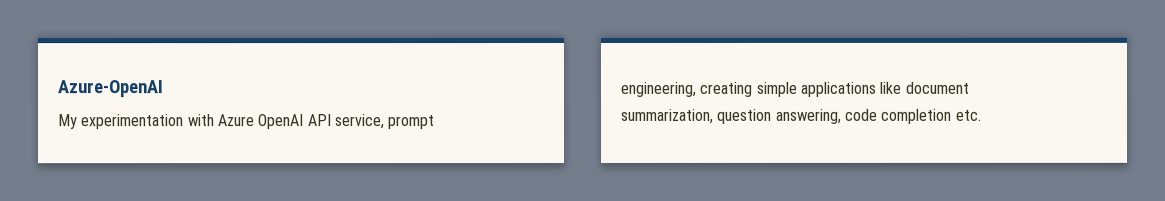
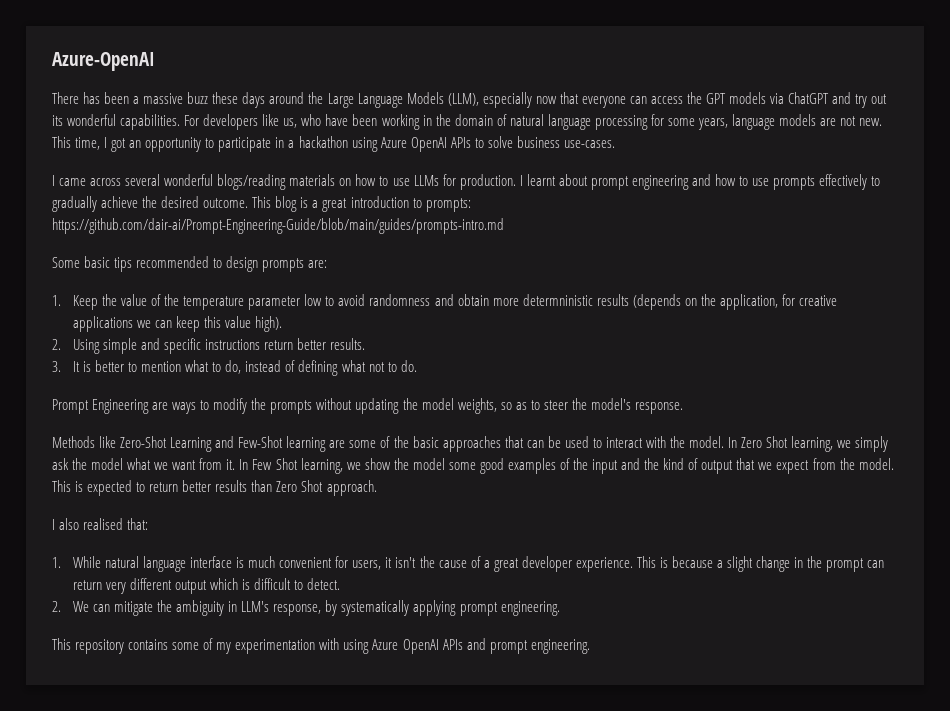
[58,114,78,130] My -> [52,92,888,108] [52,114,883,130] [52,136,615,152] [52,174,881,190] [52,196,471,212] [52,218,504,234] [52,256,328,272] [52,294,838,310] [72,316,283,332] [52,338,366,354] [52,360,417,376] [52,398,683,414] [52,436,889,452] [52,458,894,474] [52,480,377,496] [52,518,149,530] [52,556,885,572] [72,578,341,594] [52,600,560,616] [52,638,232,654] There has been a massive buzz these days around the Large Language Models (LLM), especially now that everyone can access the GPT models via ChatGPT and try out its wonderful capabilities. For developers like us, who have been working in the domain of natural language processing for some years, language models are not new. This time, I got an opportunity to participate in a hackathon using Azure OpenAI APIs to solve business use-cases. // I came across several wonderful blogs/reading materials on how to use LLMs for production. I learnt about prompt engineering and how to use prompts effectively to gradually achieve the desired outcome. This blog is a great introduction to prompts: https://github.com/dair-ai/Prompt-Engineering-Guide/blob/main/guides/prompts-intro.md // Some basic tips recommended to design prompts are: // 1. Keep the value of the temperature parameter low to avoid randomness and obtain more determninistic results (depends on the application, for creative applications we can keep this value high). // 2. Using simple and specific instructions return better results. // 3. It is better to mention what to do, instead of defining what not to do. // Prompt Engineering are ways to modify the prompts without updating the model weights, so as to steer the model's response. // Methods like Zero-Shot Learning and Few-Shot learning are some of the basic approaches that can be used to interact with the model. In Zero Shot learning, we simply ask the model what we want from it. In Few Shot learning, we show the model some good examples of the input and the kind of output that we expect from the model. This is expected to return better results than Zero Shot approach. // I also realised that: // 1. While natural language interface is much convenient for users, it isn't the cause of a great developer experience. This is because a slight change in the prompt can return very different output which is difficult to detect. // 2. We can mitigate the ambiguity in LLM's response, by systematically applying prompt engineering. // This repository contains some of my
[217,114,436,130] [620,81,969,97] [621,108,982,124] Azure OpenAI API service, prompt engineering, creating simple applications like document summarization, question answering, code completion etc. -> [343,638,590,654] using Azure OpenAI APIs and prompt engineering.

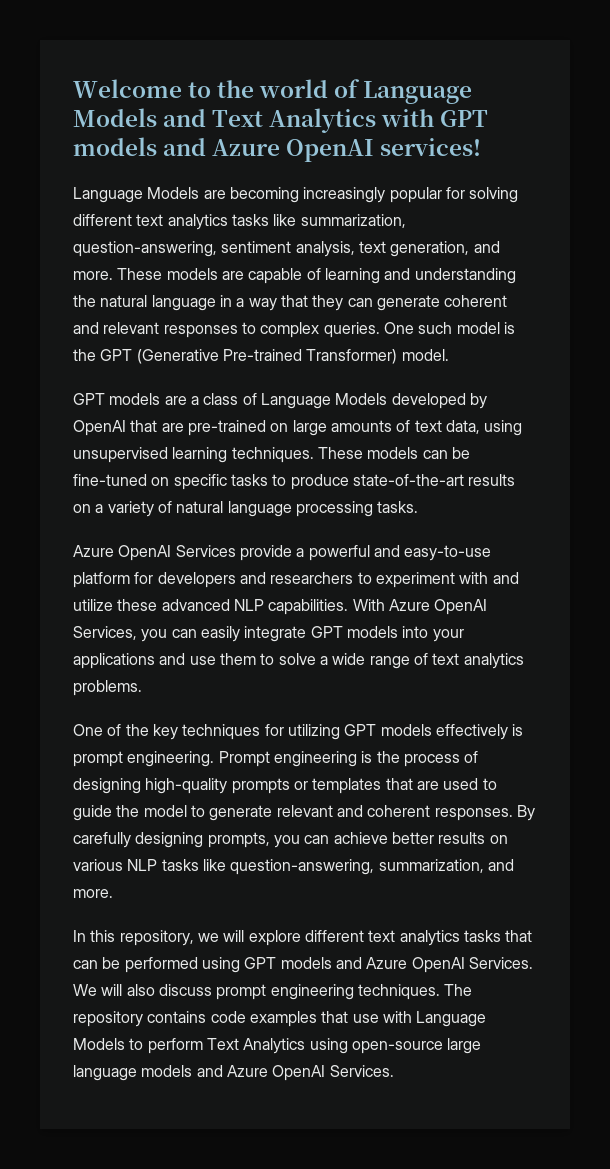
[52,52,155,71] [52,92,888,108] [52,114,883,130] [52,136,615,152] [52,174,881,190] [52,196,471,212] [52,218,504,234] [52,256,328,272] [52,294,838,310] [72,316,283,332] [52,338,366,354] [52,360,417,376] [52,398,683,414] [52,436,889,452] [52,458,894,474] [52,480,377,496] [52,518,149,530] [52,556,885,572] [72,578,341,594] [52,600,560,616] [52,638,590,654] Azure-OpenAI // There has been a massive buzz these days around the Large Language Models (LLM), especially now that everyone can access the GPT models via ChatGPT and try out its wonderful capabilities. For developers like us, who have been working in the domain of natural language processing for some years, language models are not new. This time, I got an opportunity to participate in a hackathon using Azure OpenAI APIs to solve business use-cases. // I came across several wonderful blogs/reading materials on how to use LLMs for production. I learnt about prompt engineering and how to use prompts effectively to gradually achieve the desired outcome. This blog is a great introduction to prompts: https://github.com/dair-ai/Prompt-Engineering-Guide/blob/main/guides/prompts-intro.md // Some basic tips recommended to design prompts are: // 1. Keep the value of the temperature parameter low to avoid randomness and obtain more determninistic results (depends on the application, for creative applications we can keep this value high). // 2. Using simple and specific instructions return better results. // 3. It is better to mention what to do, instead of defining what not to do. // Prompt Engineering are ways to modify the prompts without updating the model weights, so as to steer the model's response. // Methods like Zero-Shot Learning and Few-Shot learning are some of the basic approaches that can be used to interact with the model. In Zero Shot learning, we simply ask the model what we want from it. In Few Shot learning, we show the model some good examples of the input and the kind of output that we expect from the model. This is expected to return better results than Zero Shot approach. // I also realised that: // 1. While natural language interface is much convenient for users, it isn't the cause of a great developer experience. This is because a slight change in the prompt can return very different output which is difficult to detect. // 2. We can mitigate the ambiguity in LLM's response, by systematically applying prompt engineering. // This repository contains some of my experimentation with using Azure OpenAI APIs and prompt engineering. -> [73,79,473,104] [73,108,489,133] [73,137,482,162] [73,187,519,203] [73,214,406,230] [73,241,500,257] [73,268,516,284] [73,295,508,311] [73,322,515,338] [73,349,449,364] [73,393,487,409] [73,420,523,436] [73,447,470,463] [73,474,516,490] [73,501,419,517] [73,545,492,561] [73,572,519,588] [73,599,488,615] [73,626,464,642] [73,653,524,669] [73,680,142,696] [73,724,524,740] [73,751,479,767] [73,778,497,794] [73,805,535,821] [73,832,508,848] [73,859,514,875] [73,889,113,898] [73,930,533,946] [73,957,533,973] [73,984,473,1000] [73,1011,487,1027] [73,1038,482,1054] [73,1065,394,1081] Welcome to the world of Language Models and Text Analytics with GPT models and Azure OpenAI services! // Language Models are becoming increasingly popular for solving different text analytics tasks like summarization, question-answering, sentiment analysis, text generation, and more. These models are capable of learning and understanding the natural language in a way that they can generate coherent and relevant responses to complex queries. One such model is the GPT (Generative Pre-trained Transformer) model. // GPT models are a class of Language Models developed by OpenAI that are pre-trained on large amounts of text data, using unsupervised learning techniques. These models can be fine-tuned on specific tasks to produce state-of-the-art results on a variety of natural language processing tasks. // Azure OpenAI Services provide a powerful and easy-to-use platform for developers and researchers to experiment with and utilize these advanced NLP capabilities. With Azure OpenAI Services, you can easily integrate GPT models into your applications and use them to solve a wide range of text analytics problems. // One of the key techniques for utilizing GPT models effectively is prompt engineering. Prompt engineering is the process of designing high-quality prompts or templates that are used to guide the model to generate relevant and coherent responses. By carefully designing prompts, you can achieve better results on various NLP tasks like question-answering, summarization, and more. // In this repository, we will explore different text analytics tasks that can be performed using GPT models and Azure OpenAI Services. We will also discuss prompt engineering techniques. The repository contains code examples that use with Language Models to perform Text Analytics using open-source large language models and Azure OpenAI Services.

